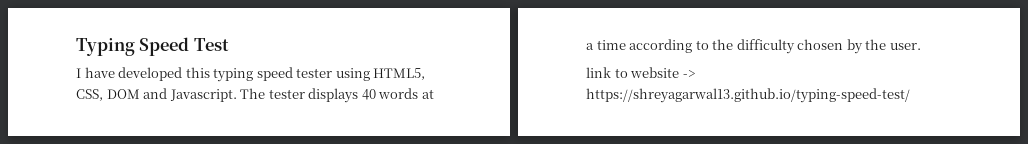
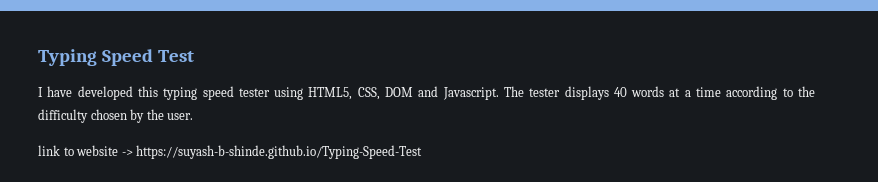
[586,88,910,103] https://shreyagarwal13.github.io/typing-speed-test/ -> [136,145,423,159] https://suyash-b-shinde.github.io/Typing-Speed-Test

